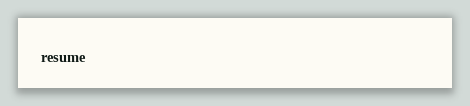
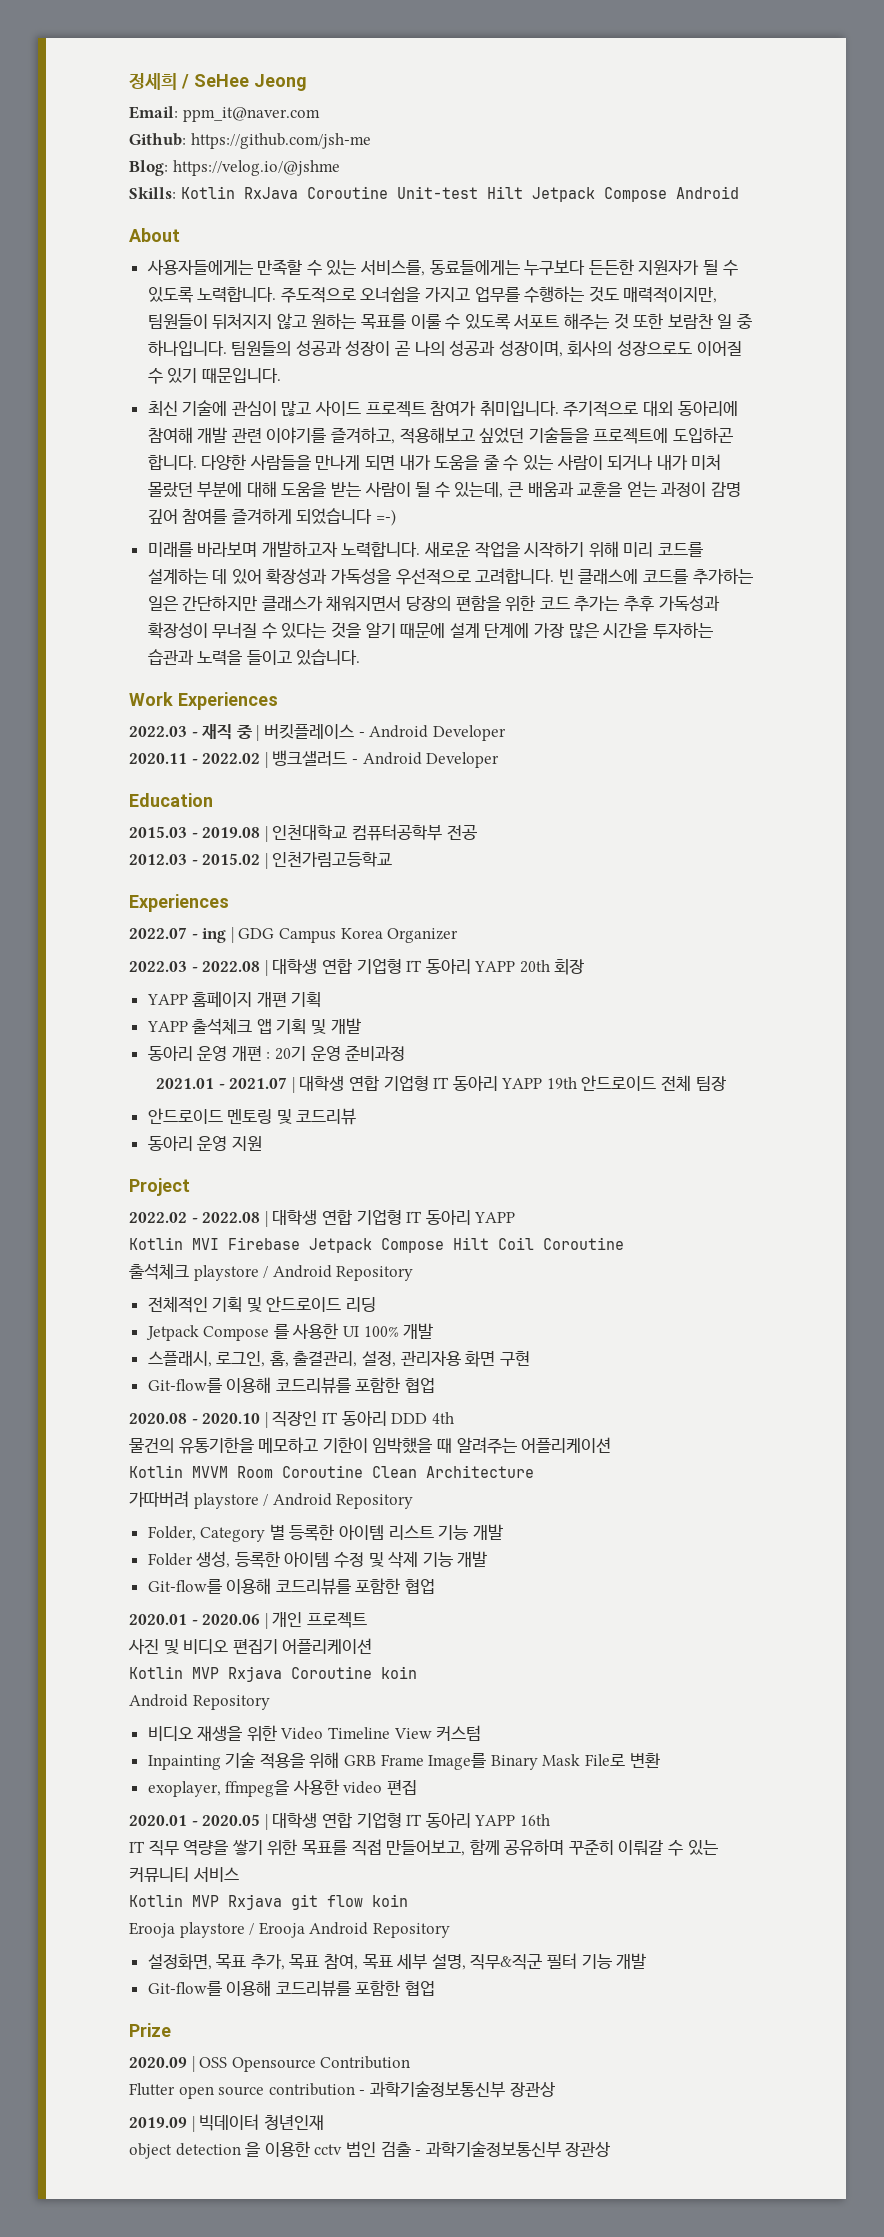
[41,55,86,62] resume -> [129,73,307,91] [129,106,320,122] [129,133,371,149] [129,160,340,176] [129,186,739,202] [129,228,180,242] [146,259,738,276] [147,286,718,303] [147,313,752,330] [147,340,742,357] [147,368,281,384] [147,400,738,417] [147,427,734,444] [147,454,722,471] [147,481,741,498] [147,508,397,526] [147,541,704,558] [147,568,753,585] [147,595,720,612] [147,622,713,639] [147,649,361,665] [129,692,278,710] [129,724,506,741] [129,750,500,768] [129,793,213,807] [129,824,477,842] [129,851,393,869] [129,894,229,912] [129,927,459,943] [129,958,585,976] [146,991,322,1008] [146,1018,361,1035] [147,1045,406,1061] [155,1075,726,1093] [147,1108,357,1125] [147,1136,262,1151] [129,1178,190,1196] [129,1209,516,1227] [129,1237,624,1253] [129,1263,414,1281] [147,1296,377,1313] [145,1323,434,1341] [147,1351,530,1367] [147,1377,436,1394] [129,1411,454,1428] [129,1437,612,1454] [129,1465,534,1478] [129,1491,414,1509] [147,1524,503,1542] [147,1551,488,1568] [147,1578,436,1595] [129,1612,367,1629] [128,1638,373,1654] [129,1666,417,1682] [129,1694,270,1710] [147,1725,482,1742] [147,1752,660,1770] [147,1779,418,1797] [129,1812,550,1830] [129,1839,718,1856] [129,1867,239,1882] [129,1894,408,1910] [129,1922,450,1938] [147,1953,647,1970] [147,1980,436,1997] [129,2023,171,2037] [129,2056,411,2072] [129,2081,555,2099] [129,2114,324,2132] [129,2141,611,2159] 정세희 / SeHee Jeong // Email: ppm_it@naver.com // Github: https://github.com/jsh-me // Blog: https://velog.io/@jshme // Skills: Kotlin RxJava Coroutine Unit-test Hilt Jetpack Compose Android // About // 사용자들에게는 만족할 수 있는 서비스를, 동료들에게는 누구보다 든든한 지원자가 될 수 있도록 노력합니다. 주도적으로 오너쉽을 가지고 업무를 수행하는 것도 매력적이지만, 팀원들이 뒤처지지 않고 원하는 목표를 이룰 수 있도록 서포트 해주는 것 또한 보람찬 일 중 하나입니다. 팀원들의 성공과 성장이 곧 나의 성공과 성장이며, 회사의 성장으로도 이어질 수 있기 때문입니다. // 최신 기술에 관심이 많고 사이드 프로젝트 참여가 취미입니다. 주기적으로 대외 동아리에 참여해 개발 관련 이야기를 즐겨하고, 적용해보고 싶었던 기술들을 프로젝트에 도입하곤 합니다. 다양한 사람들을 만나게 되면 내가 도움을 줄 수 있는 사람이 되거나 내가 미처 몰랐던 부분에 대해 도움을 받는 사람이 될 수 있는데, 큰 배움과 교훈을 얻는 과정이 감명 깊어 참여를 즐겨하게 되었습니다 =-) // 미래를 바라보며 개발하고자 노력합니다. 새로운 작업을 시작하기 위해 미리 코드를 설계하는 데 있어 확장성과 가독성을 우선적으로 고려합니다. 빈 클래스에 코드를 추가하는 일은 간단하지만 클래스가 채워지면서 당장의 편함을 위한 코드 추가는 추후 가독성과 확장성이 무너질 수 있다는 것을 알기 때문에 설계 단계에 가장 많은 시간을 투자하는 습관과 노력을 들이고 있습니다. // Work Experiences // 2022.03 - 재직 중 | 버킷플레이스 - Android Developer // 2020.11 - 2022.02 | 뱅크샐러드 - Android Developer // Education // 2015.03 - 2019.08 | 인천대학교 컴퓨터공학부 전공 // 2012.03 - 2015.02 | 인천가림고등학교 // Experiences // 2022.07 - ing | GDG Campus Korea Organizer // 2022.03 - 2022.08 | 대학생 연합 기업형 IT 동아리 YAPP 20th 회장 // YAPP 홈페이지 개편 기획 // YAPP 출석체크 앱 기획 및 개발 // 동아리 운영 개편 : 20기 운영 준비과정 // 2021.01 - 2021.07 | 대학생 연합 기업형 IT 동아리 YAPP 19th 안드로이드 전체 팀장 // 안드로이드 멘토링 및 코드리뷰 // 동아리 운영 지원 // Project // 2022.02 - 2022.08 | 대학생 연합 기업형 IT 동아리 YAPP // Kotlin MVI Firebase Jetpack Compose Hilt Coil Coroutine // 출석체크 playstore / Android Repository // 전체적인 기획 및 안드로이드 리딩 // Jetpack Compose 를 사용한 UI 100% 개발 // 스플래시, 로그인, 홈, 출결관리, 설정, 관리자용 화면 구현 // Git-flow를 이용해 코드리뷰를 포함한 협업 // 2020.08 - 2020.10 | 직장인 IT 동아리 DDD 4th // 물건의 유통기한을 메모하고 기한이 임박했을 때 알려주는 어플리케이션 // Kotlin MVVM Room Coroutine Clean Architecture // 가따버려 playstore / Android Repository // Folder, Category 별 등록한 아이템 리스트 기능 개발 // Folder 생성, 등록한 아이템 수정 및 삭제 기능 개발 // Git-flow를 이용해 코드리뷰를 포함한 협업 // 2020.01 - 2020.06 | 개인 프로젝트 // 사진 및 비디오 편집기 어플리케이션 // Kotlin MVP Rxjava Coroutine koin // Android Repository // 비디오 재생을 위한 Video Timeline View 커스텀 // Inpainting 기술 적용을 위해 GRB Frame Image를 Binary Mask File로 변환 // exoplayer, ffmpeg을 사용한 video 편집 // 2020.01 - 2020.05 | 대학생 연합 기업형 IT 동아리 YAPP 16th // IT 직무 역량을 쌓기 위한 목표를 직접 만들어보고, 함께 공유하며 꾸준히 이뤄갈 수 있는 커뮤니티 서비스 // Kotlin MVP Rxjava git flow koin // Erooja playstore / Erooja Android Repository // 설정화면, 목표 추가, 목표 참여, 목표 세부 설명, 직무&직군 필터 기능 개발 // Git-flow를 이용해 코드리뷰를 포함한 협업 // Prize // 2020.09 | OSS Opensource Contribution // Flutter open source contribution - 과학기술정보통신부 장관상 // 2019.09 | 빅데이터 청년인재 // object detection 을 이용한 cctv 범인 검출 - 과학기술정보통신부 장관상

